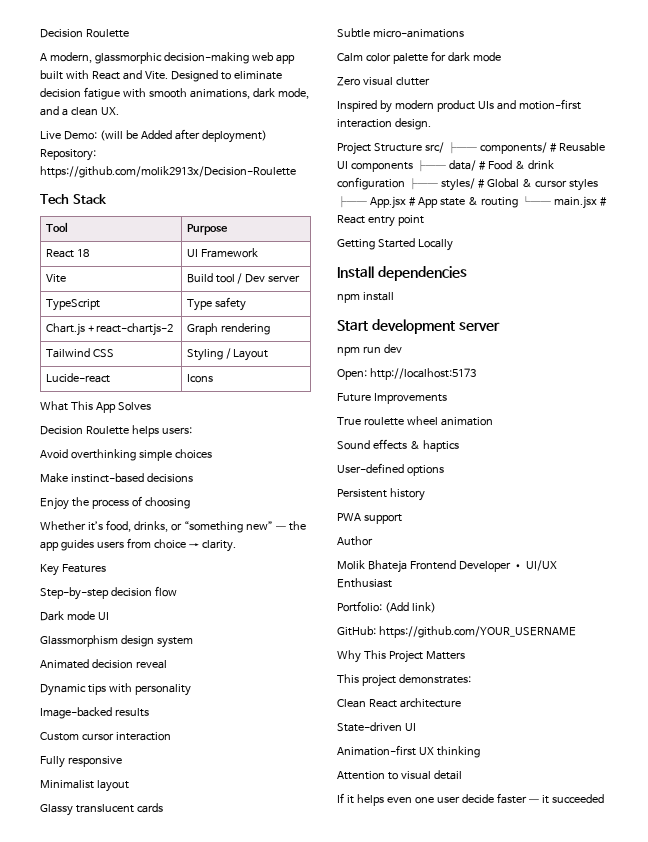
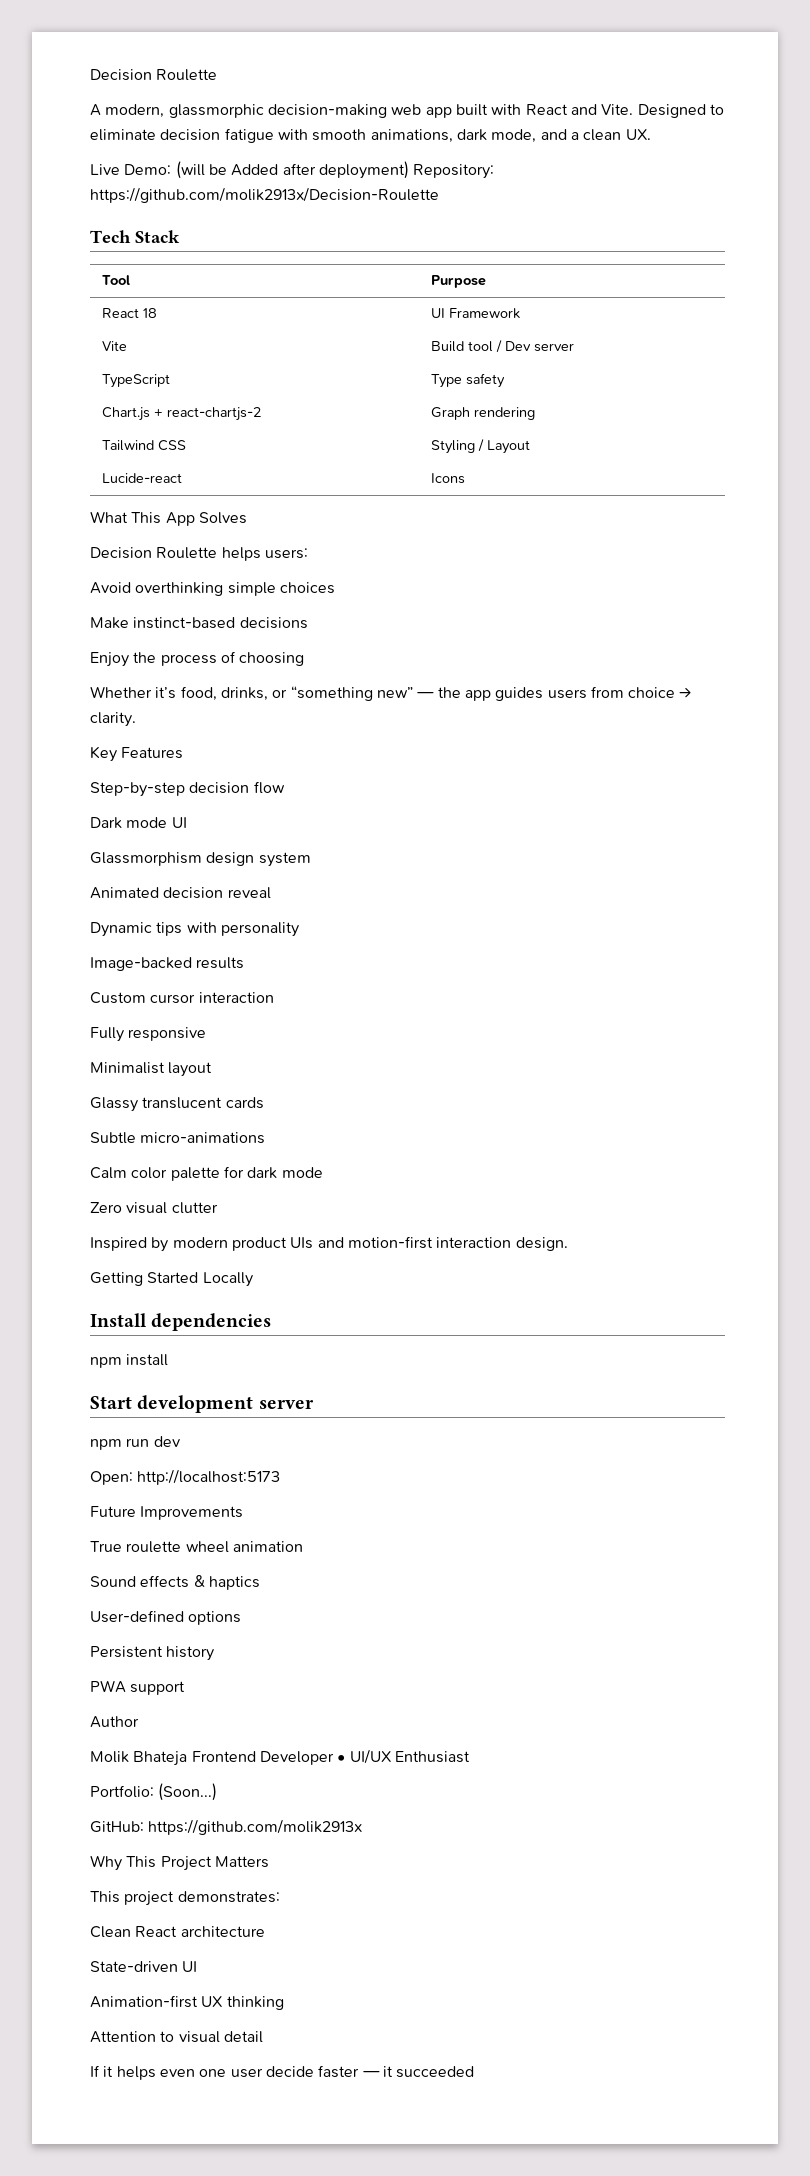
[337,142,605,155] [337,160,554,172] [337,177,598,191] [337,196,607,209] [337,215,424,227] // Project Structure src/ ├── components/ # Reusable UI components ├── data/ # Food & drink configuration ├── styles/ # Global & cursor styles ├── App.jsx # App state & routing └── main.jsx # React entry point -> (568, 1244) none
[384,602,436,613] (Add link) -> [158,1783,218,1801] (Soon...)
[378,626,576,638] https://github.com/YOUR_USERNAME -> [148,1819,363,1835] https://github.com/molik2913x

